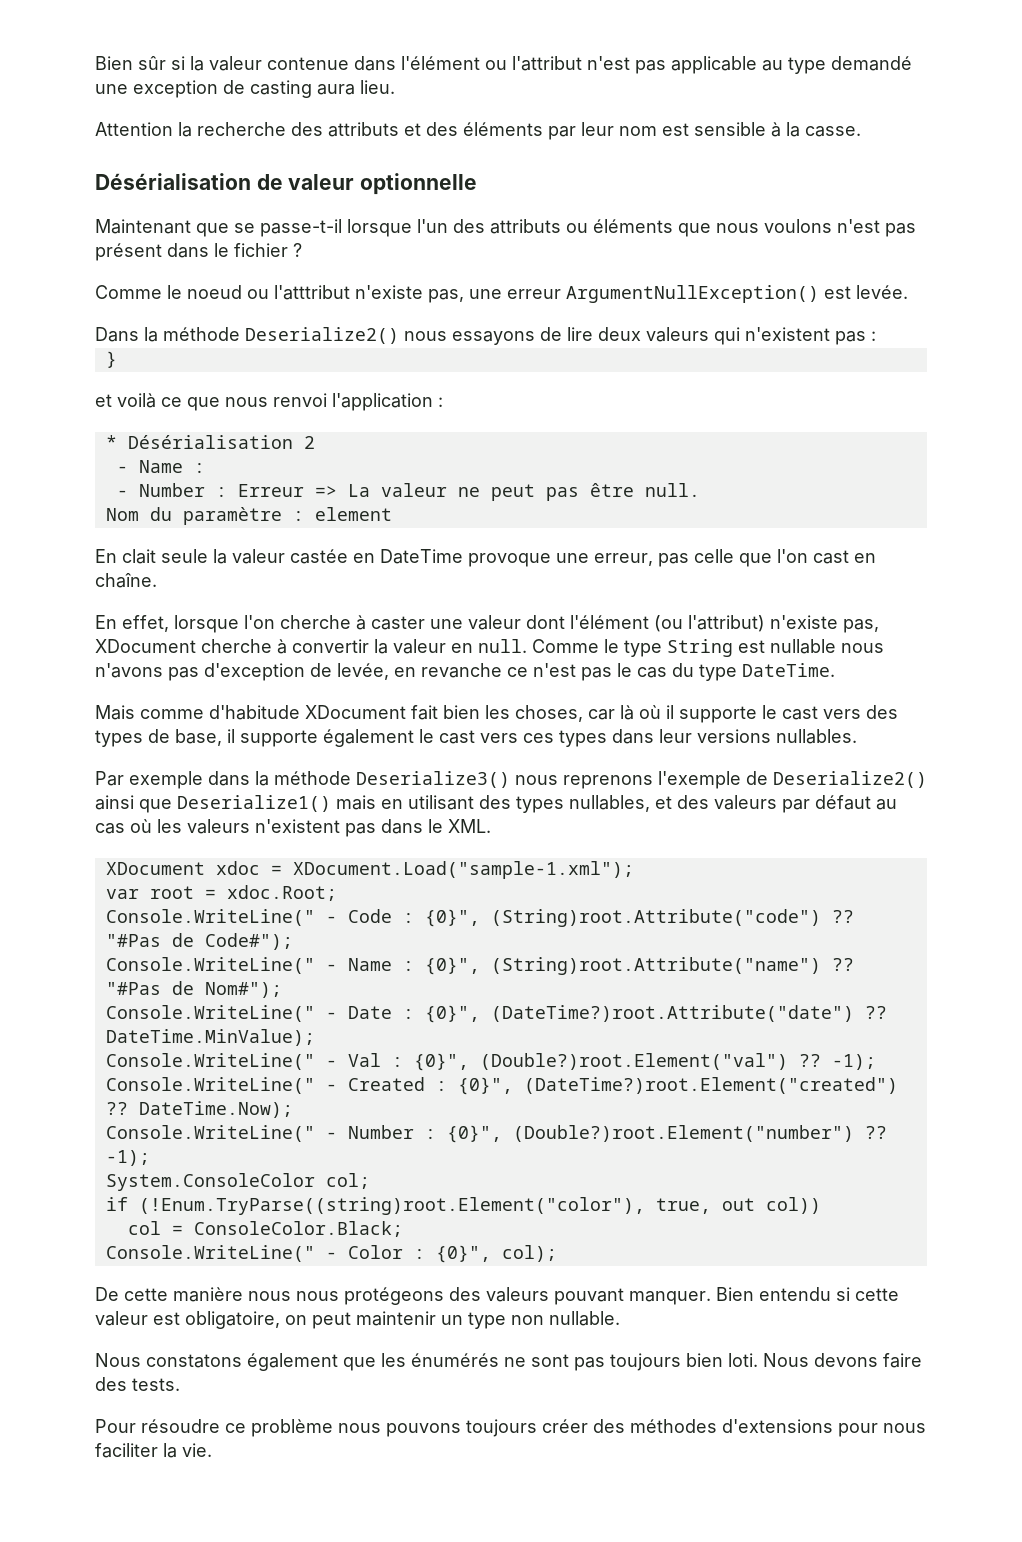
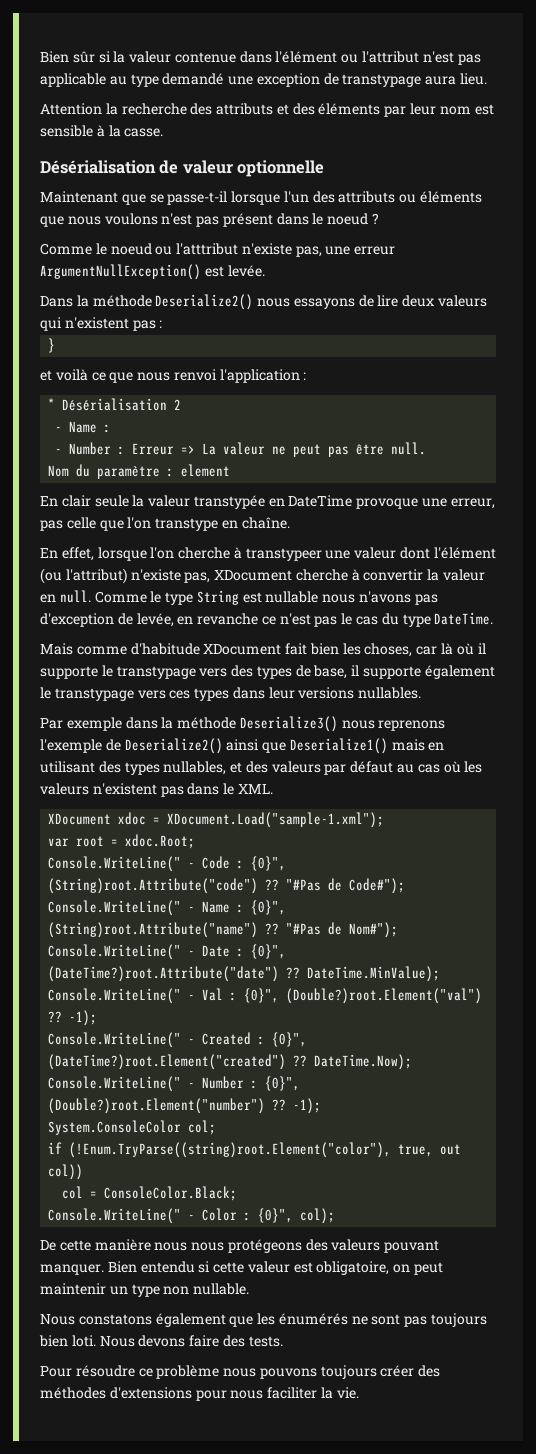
[250,80,312,98] casting -> [342,74,422,87] transtypage
[234,243,288,257] fichier -> [327,213,369,225] noeud
[122,549,156,564] clait -> [61,495,91,507] clair
[290,549,348,564] castée -> [193,495,265,509] transtypée
[813,550,849,564] cast -> [155,518,219,531] transtype
[371,616,425,630] caster -> [245,548,322,561] transtypeer
[782,706,818,720] cast -> [116,666,196,679] transtypage
[439,730,475,744] cast -> [54,688,134,701] transtypage

